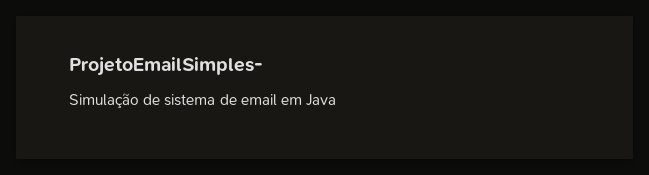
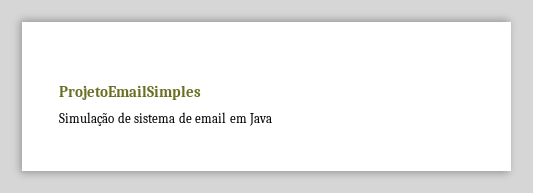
[69,57,263,76] ProjetoEmailSimples- -> [59,85,201,100] ProjetoEmailSimples

